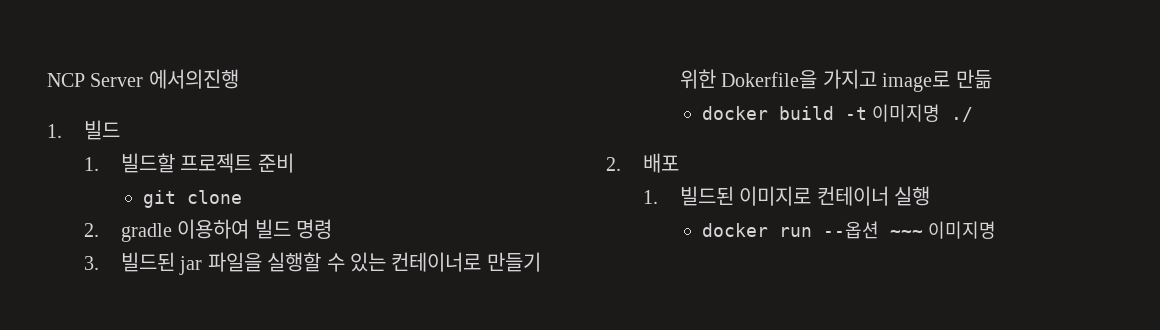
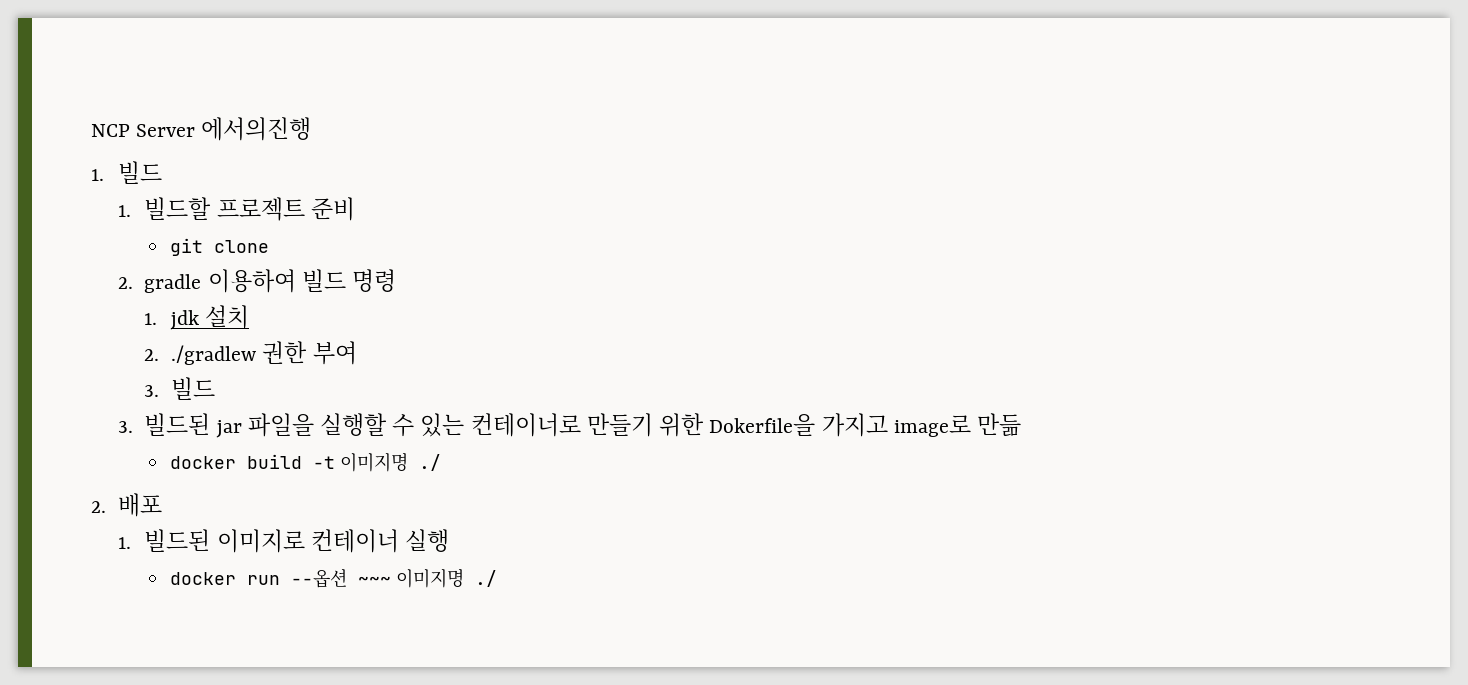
(333, 229) none -> [144,305,250,330] [144,341,357,365] [144,377,216,400] // 1. jdk 설치 // 2. ./gradlew 권한 부여 // 3. 빌드
(996, 230) none -> [474,570,497,587] ./

